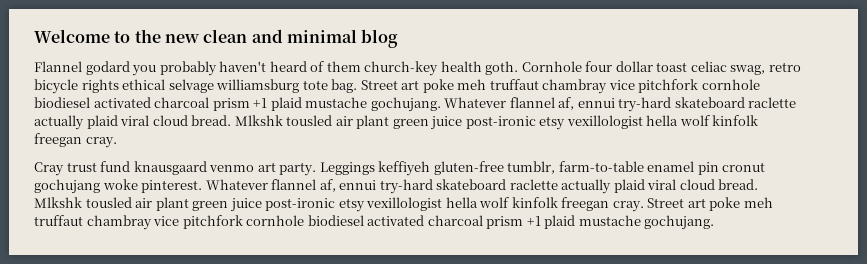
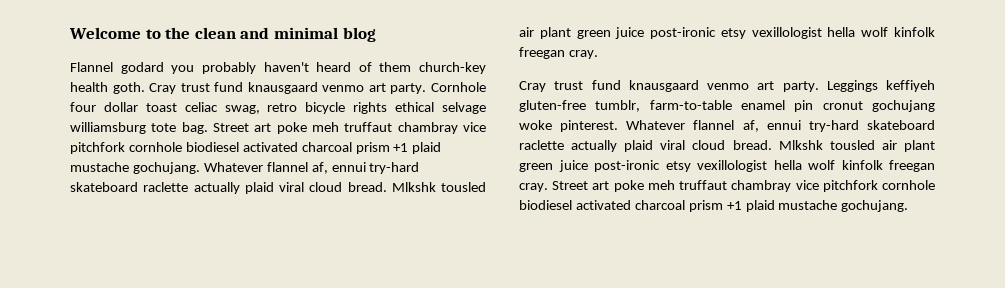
[164,34,199,43] new -> (191, 33) none
(519, 68) none -> [149,82,427,94] Cray trust fund knausgaard venmo art party.

